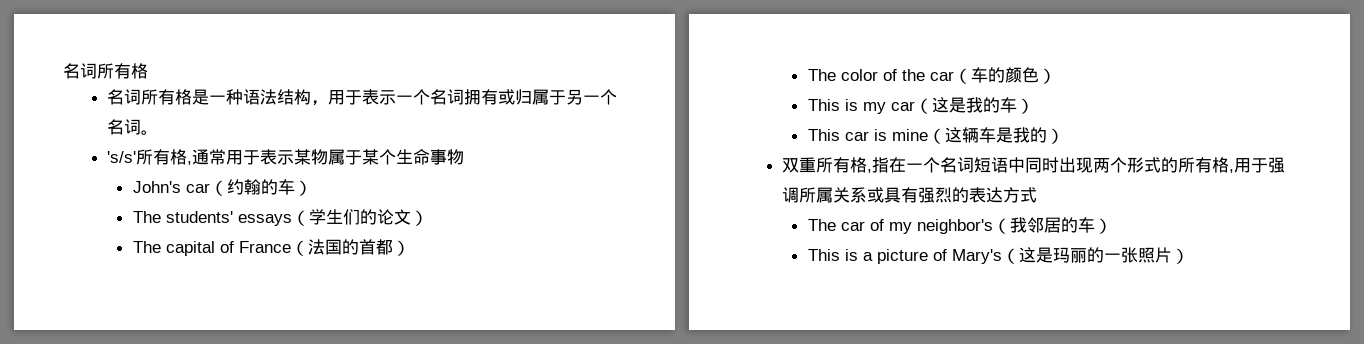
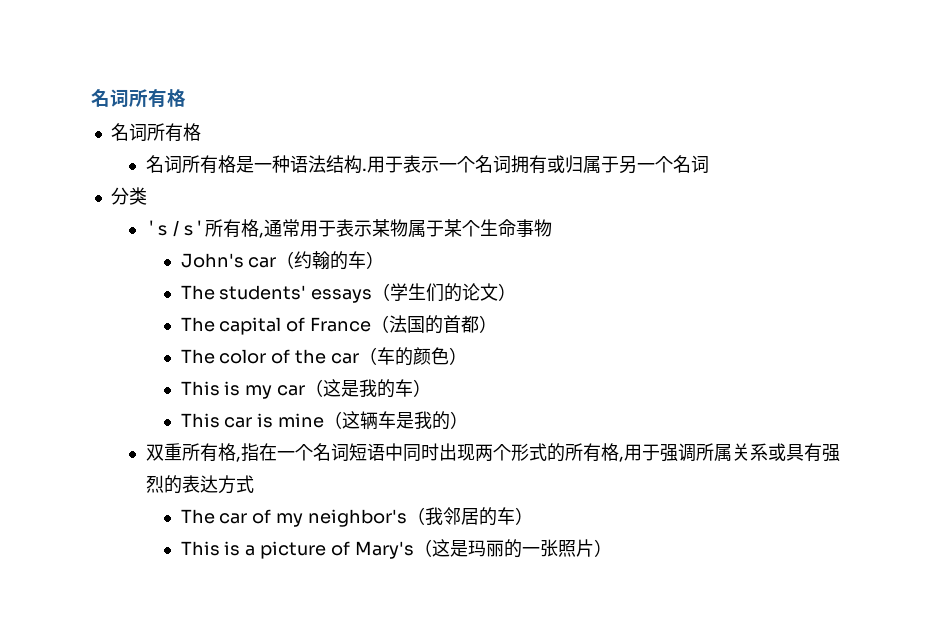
[63,63,148,79] [107,89,193,105] 名词所有格 // 名词所有格 -> [91,89,186,107] [110,123,201,142] [145,155,236,174] 名词所有格 // 名词所有格 // 名词所有格
[311,100,329,106] ， -> [361,168,367,171] .
[141,130,159,135] [107,151,137,163] 。 // 's/s' -> [110,187,147,205] [145,220,206,237] // 分类 // 's / s'

